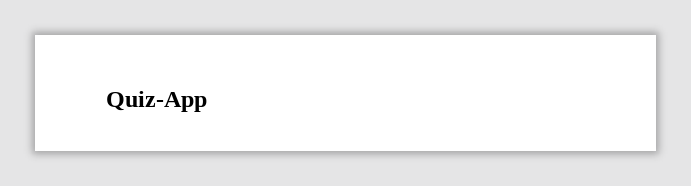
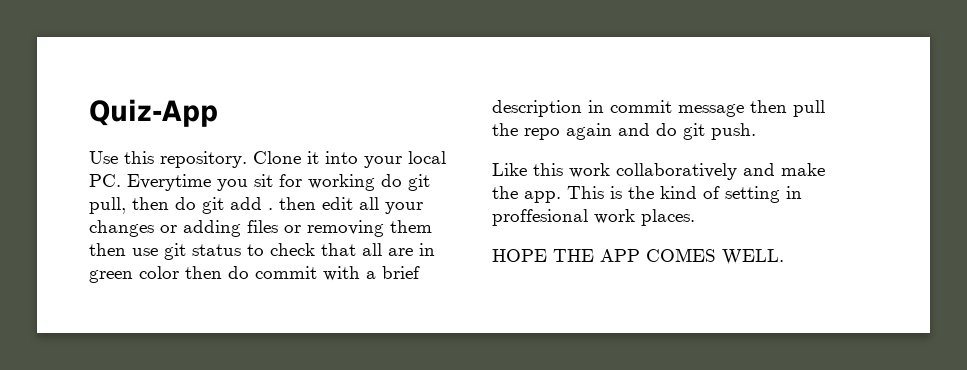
(207, 101) none -> [89,151,446,168] [89,174,430,191] [89,197,423,214] [89,220,432,237] [89,243,435,260] [89,266,420,283] [492,100,825,117] [492,123,756,140] [492,163,825,180] [492,186,802,203] [492,209,695,226] [492,248,784,265] // Use this repository. Clone it into your local PC. Everytime you sit for working do git pull, then do git add . then edit all your changes or adding files or removing them then use git status to check that all are in green color then do commit with a brief description in commit message then pull the repo again and do git push. // Like this work collaboratively and make the app. This is the kind of setting in proffesional work places. // HOPE THE APP COMES WELL.

